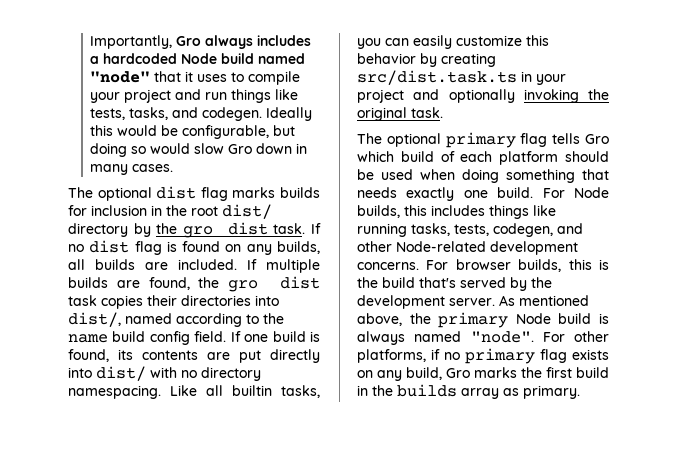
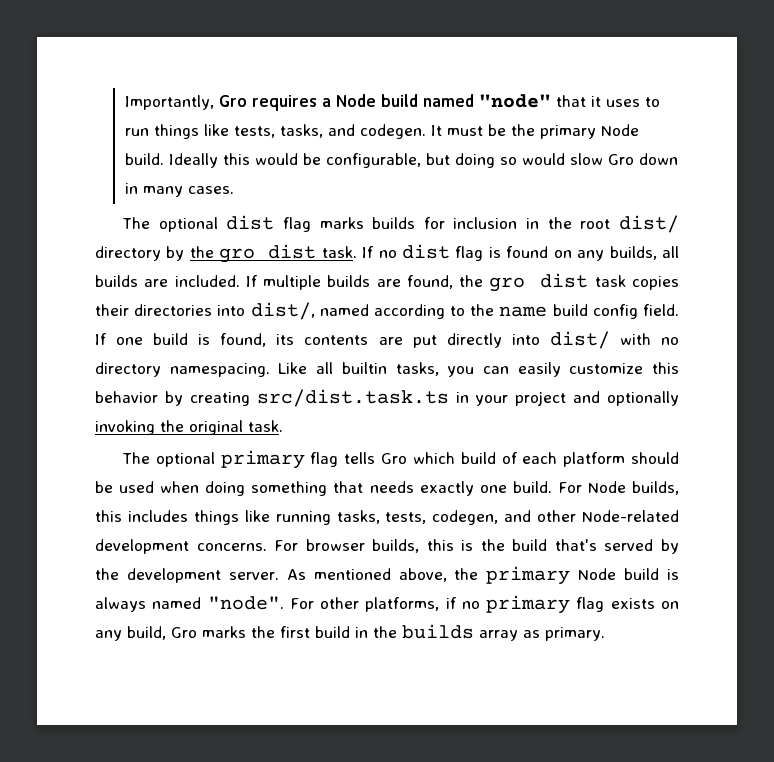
[205,35,312,49] [90,53,178,64] always includes a hardcoded -> [251,95,331,111] requires a
[248,71,301,85] [90,89,202,103] compile your project and -> (660, 102) none
(263, 114) none -> [430,124,639,139] [124,153,164,165] It must be the primary Node build.

